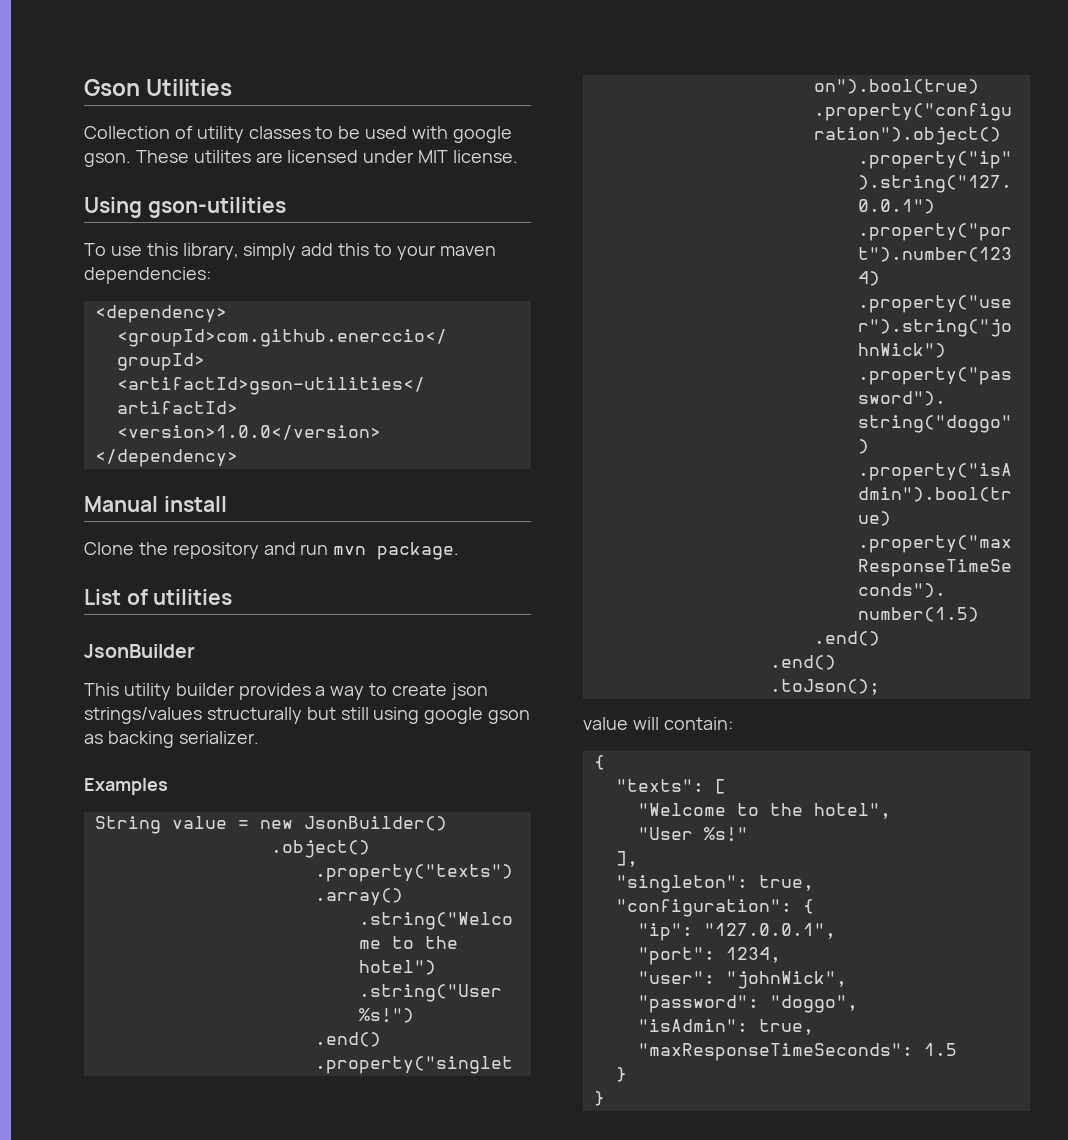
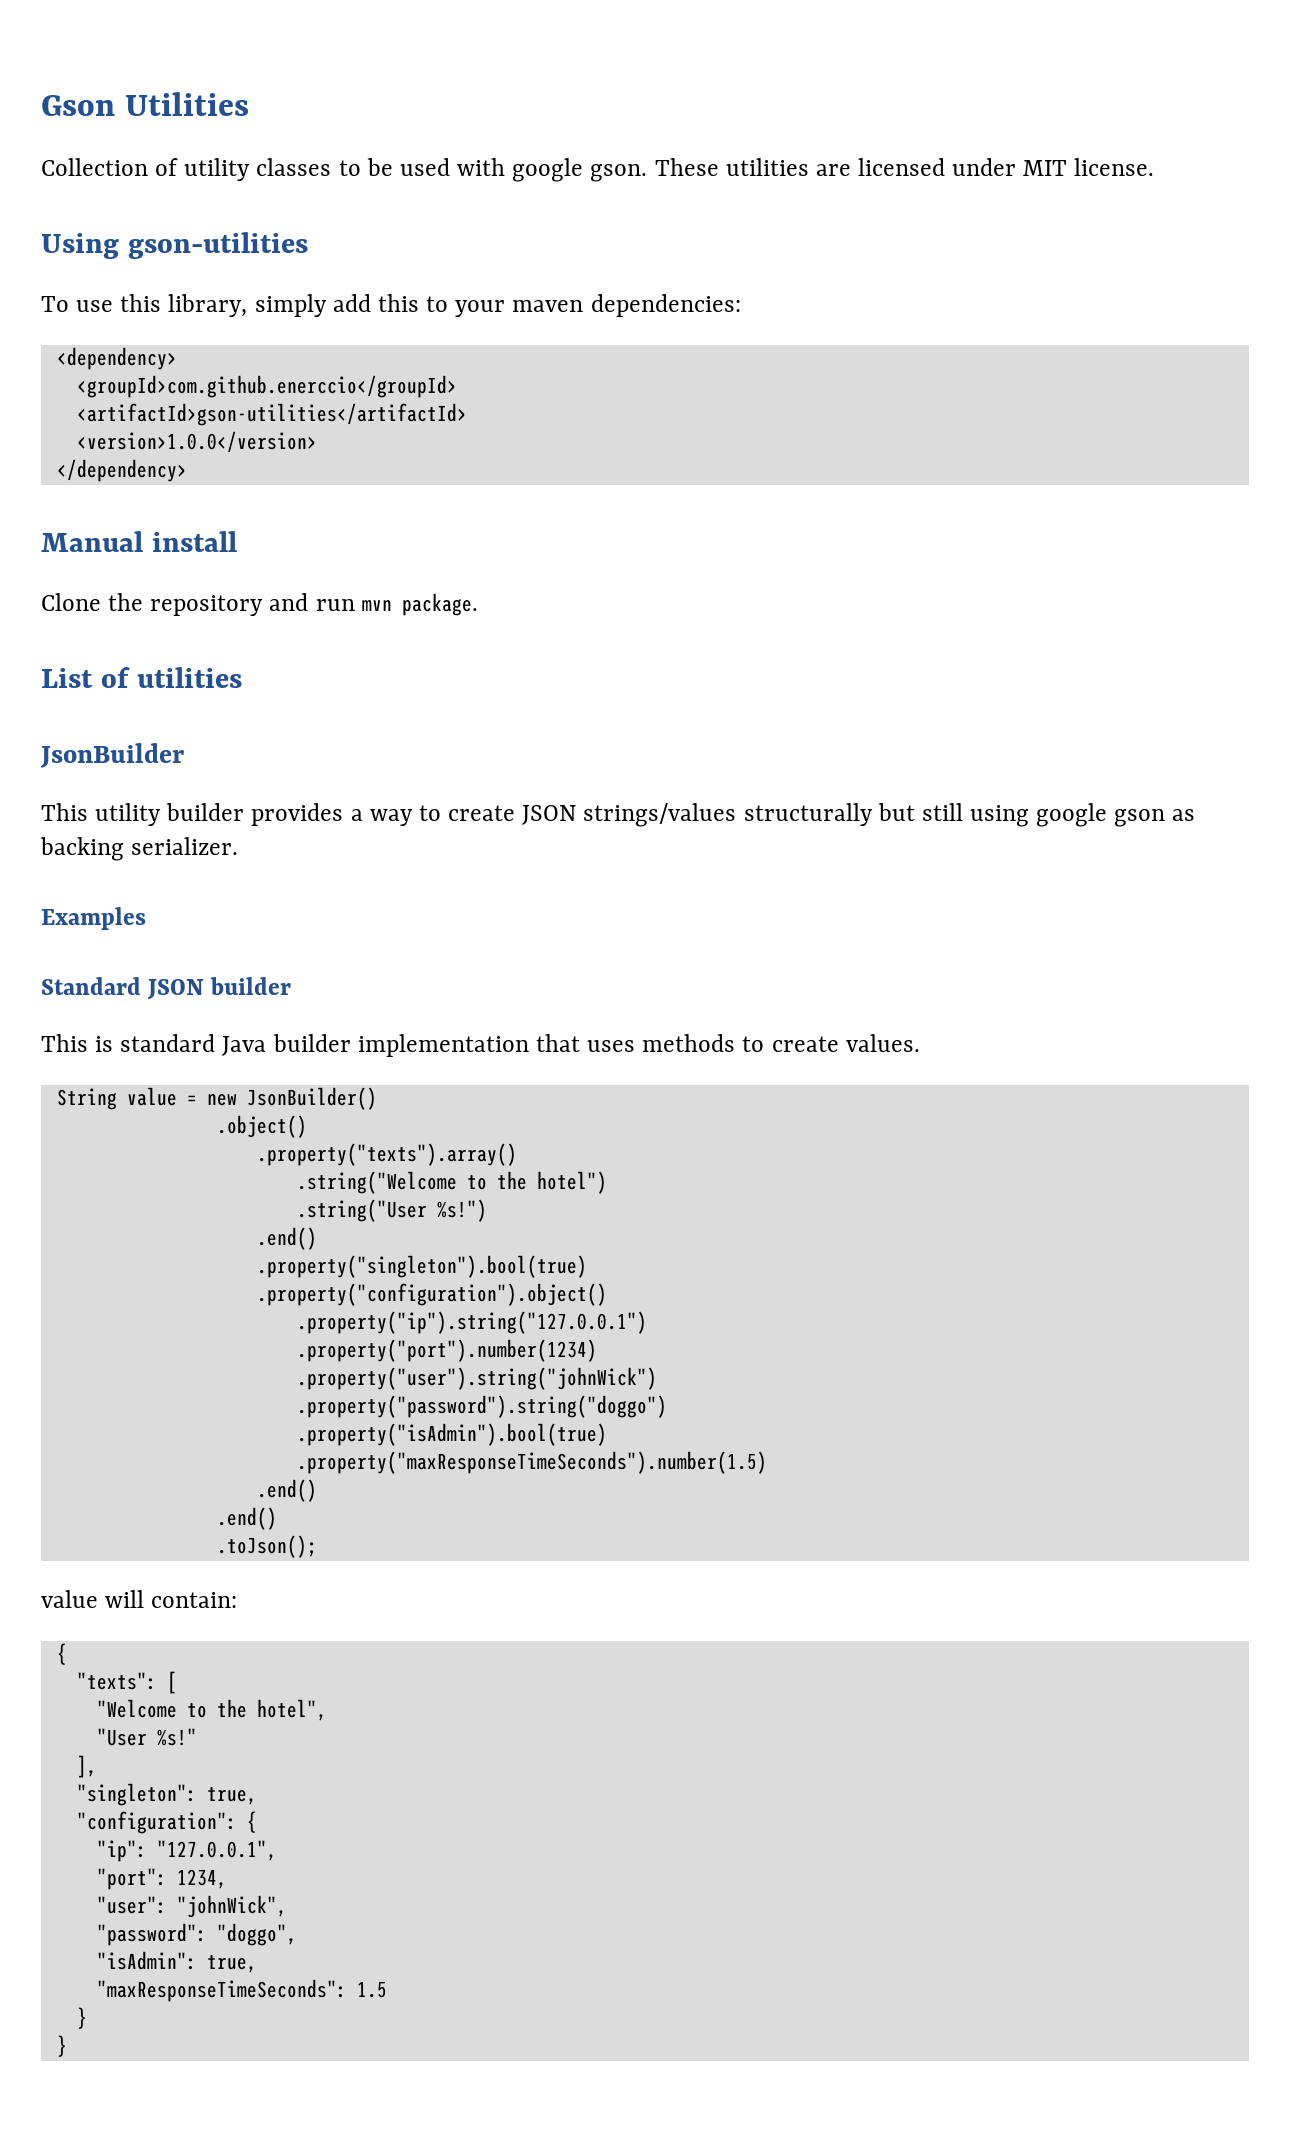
[193,150,251,163] utilites -> [725,158,809,176] utilities
[450,683,488,700] json -> [522,805,577,825] JSON
(168, 786) none -> [41,977,292,1000] [41,1034,920,1057] // Standard JSON builder // This is standard Java builder implementation that uses methods to create values.

